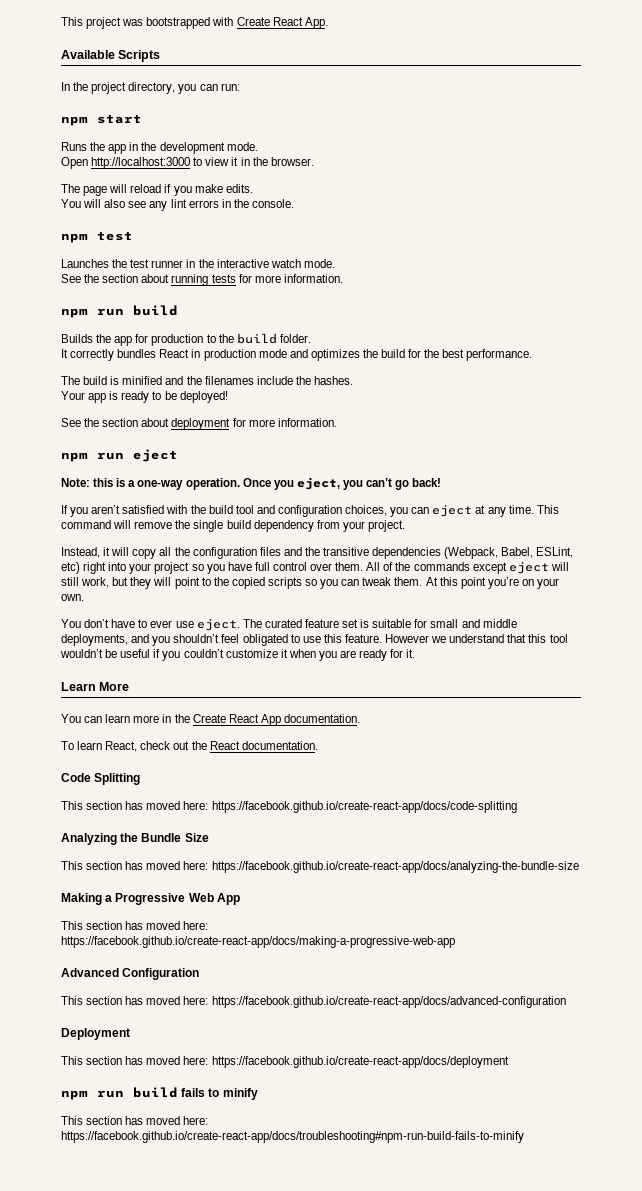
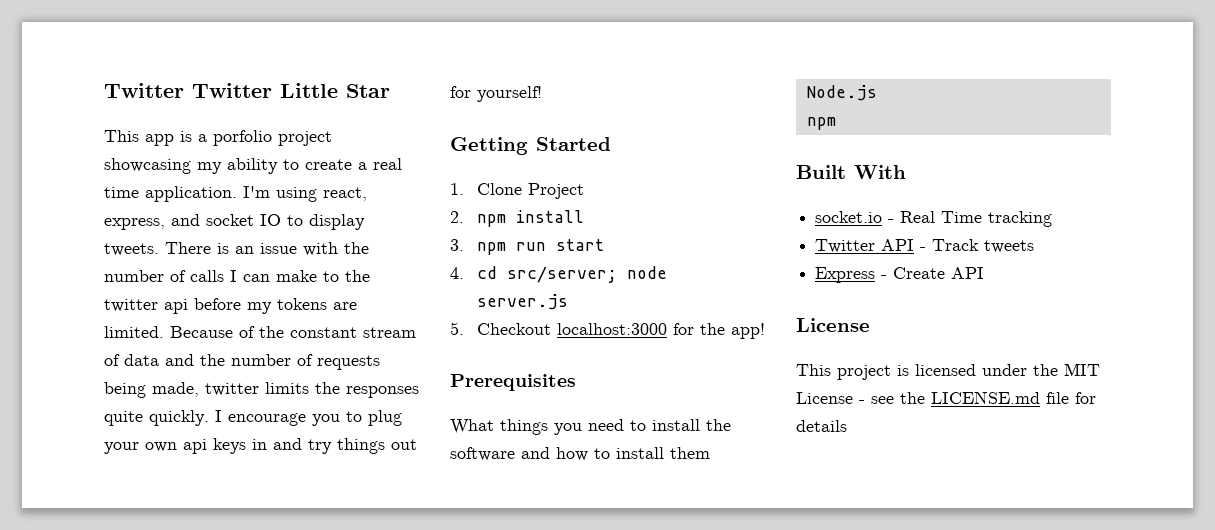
[61,17,328,29] [61,50,161,62] [61,82,240,94] [61,115,142,126] [61,142,258,154] [61,157,314,169] [61,184,253,196] [61,199,294,211] [61,232,133,243] [61,259,335,268] [61,274,343,286] [61,305,178,318] [61,333,311,346] [61,349,533,361] [61,376,353,385] [61,391,228,403] [61,418,337,430] [61,449,178,462] [61,477,442,490] [61,505,559,517] [61,520,405,532] [61,547,574,559] [61,562,569,574] [61,577,560,589] [61,594,84,601] [61,619,517,631] [61,634,568,646] [60,649,416,661] [61,682,130,691] [61,714,360,726] [61,741,318,752] [61,773,141,785] [61,801,517,813] [61,833,209,845] [61,861,579,873] [61,893,240,905] [61,921,209,930] [61,936,455,948] [61,968,200,980] [61,996,566,1008] [61,1028,130,1040] [61,1056,509,1068] [61,1087,258,1100] [61,1116,209,1125] [61,1131,524,1143] This project was bootstrapped with Create React App. // Available Scripts // In the project directory, you can run: // npm start // Runs the app in the development mode. // Open http://localhost:3000 to view it in the browser. // The page will reload if you make edits. // You will also see any lint errors in the console. // npm test // Launches the test runner in the interactive watch mode. // See the section about running tests for more information. // npm run build // Builds the app for production to the build folder. // It correctly bundles React in production mode and optimizes the build for the best performance. // The build is minified and the filenames include the hashes. // Your app is ready to be deployed! // See the section about deployment for more information. // npm run eject // Note: this is a one-way operation. Once you eject, you can’t go back! // If you aren’t satisfied with the build tool and configuration choices, you can eject at any time. This command will remove the single build dependency from your project. // Instead, it will copy all the configuration files and the transitive dependencies (Webpack, Babel, ESLint, etc) right into your project so you have full control over them. All of the commands except eject will still work, but they will point to the copied scripts so you can tweak them. At this point you’re on your own. // You don’t have to ever use eject. The curated feature set is suitable for small and middle deployments, and you shouldn’t feel obligated to use this feature. However we understand that this tool wouldn’t be useful if you couldn’t customize it when you are ready for it. // Learn More // You can learn more in the Create React App documentation. // To learn React, check out the React documentation. // Code Splitting // This section has moved here: https://facebook.github.io/create-react-app/docs/code-splitting // Analyzing the Bundle Size // This section has moved here: https://facebook.github.io/create-react-app/docs/analyzing-the-bundle-size // Making a Progressive Web App // This section has moved here: https://facebook.github.io/create-react-app/docs/making-a-progressive-web-app // Advanced Configuration // This section has moved here: https://facebook.github.io/create-react-app/docs/advanced-configuration // Deployment // This section has moved here: https://facebook.github.io/create-react-app/docs/deployment // npm run build fails to minify // This section has moved here: https://facebook.github.io/create-react-app/docs/troubleshooting#npm-run-build-fails-to-minify -> [104,83,390,98] [104,130,332,146] [104,158,402,174] [104,186,367,202] [104,214,365,230] [104,242,369,256] [104,270,370,282] [104,298,357,314] [104,326,416,338] [104,354,380,370] [104,382,419,398] [104,410,402,426] [104,438,417,454] [450,86,542,102] [450,137,611,155] [450,183,584,199] [450,210,584,227] [450,239,604,255] [450,266,667,283] [476,294,568,310] [450,322,765,339] [450,374,576,391] [450,419,731,435] [450,447,710,461] [806,85,877,101] [806,117,836,130] [796,165,906,179] [815,211,1053,227] [815,239,1035,253] [815,267,985,283] [796,318,870,332] [796,363,1100,380] [796,391,1096,404] [796,420,847,432] Twitter Twitter Little Star // This app is a porfolio project showcasing my ability to create a real time application. I'm using react, express, and socket IO to display tweets. There is an issue with the number of calls I can make to the twitter api before my tokens are limited. Because of the constant stream of data and the number of requests being made, twitter limits the responses quite quickly. I encourage you to plug your own api keys in and try things out for yourself! // Getting Started // 1. Clone Project // 2. npm install // 3. npm run start // 4. cd src/server; node server.js // 5. Checkout localhost:3000 for the app! // Prerequisites // What things you need to install the software and how to install them // Node.js // npm // Built With // socket.io - Real Time tracking // Twitter API - Track tweets // Express - Create API // License // This project is licensed under the MIT License - see the LICENSE.md file for details

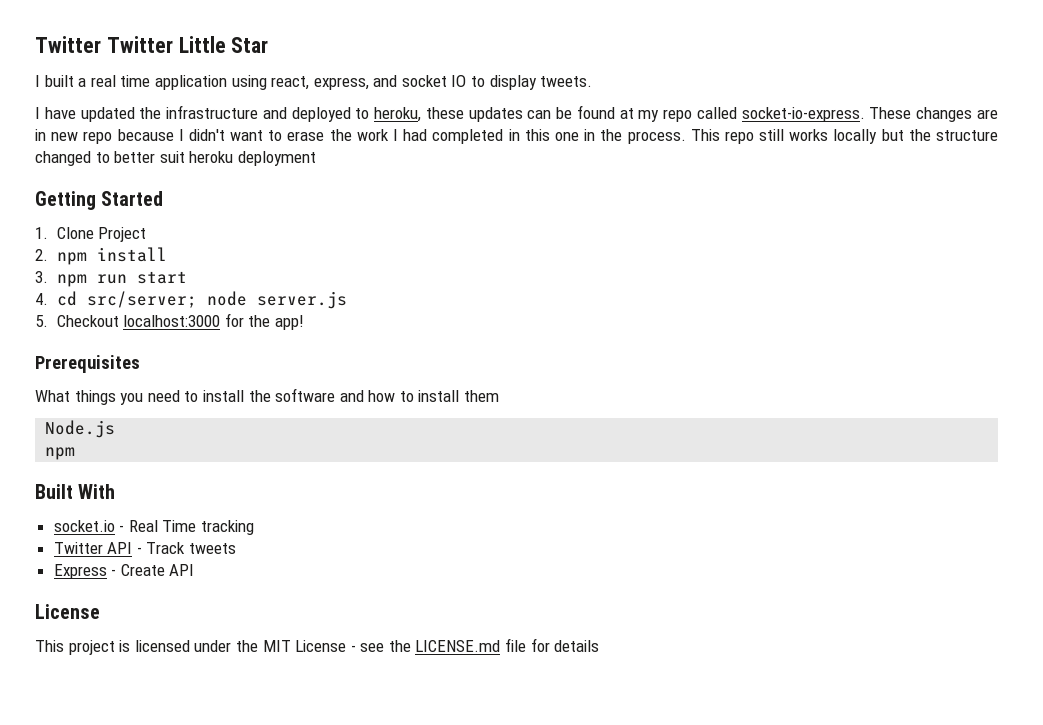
[104,130,332,146] [104,158,352,174] This app is a porfolio project showcasing my ability to create -> [35,75,74,87] I built
[145,186,270,202] application. I'm -> [154,75,227,90] application
[165,242,369,256] [104,270,370,282] [104,298,357,314] [104,326,416,338] [104,354,380,370] [104,382,419,398] [104,410,402,426] [104,438,417,454] [450,86,542,102] There is an issue with the number of calls I can make to the twitter api before my tokens are limited. Because of the constant stream of data and the number of requests being made, twitter limits the responses quite quickly. I encourage you to plug your own api keys in and try things out for yourself! -> [35,105,998,122] [35,129,999,144] [35,151,316,166] // I have updated the infrastructure and deployed to heroku, these updates can be found at my repo called socket-io-express. These changes are in new repo because I didn't want to erase the work I had completed in this one in the process. This repo still works locally but the structure changed to better suit heroku deployment

